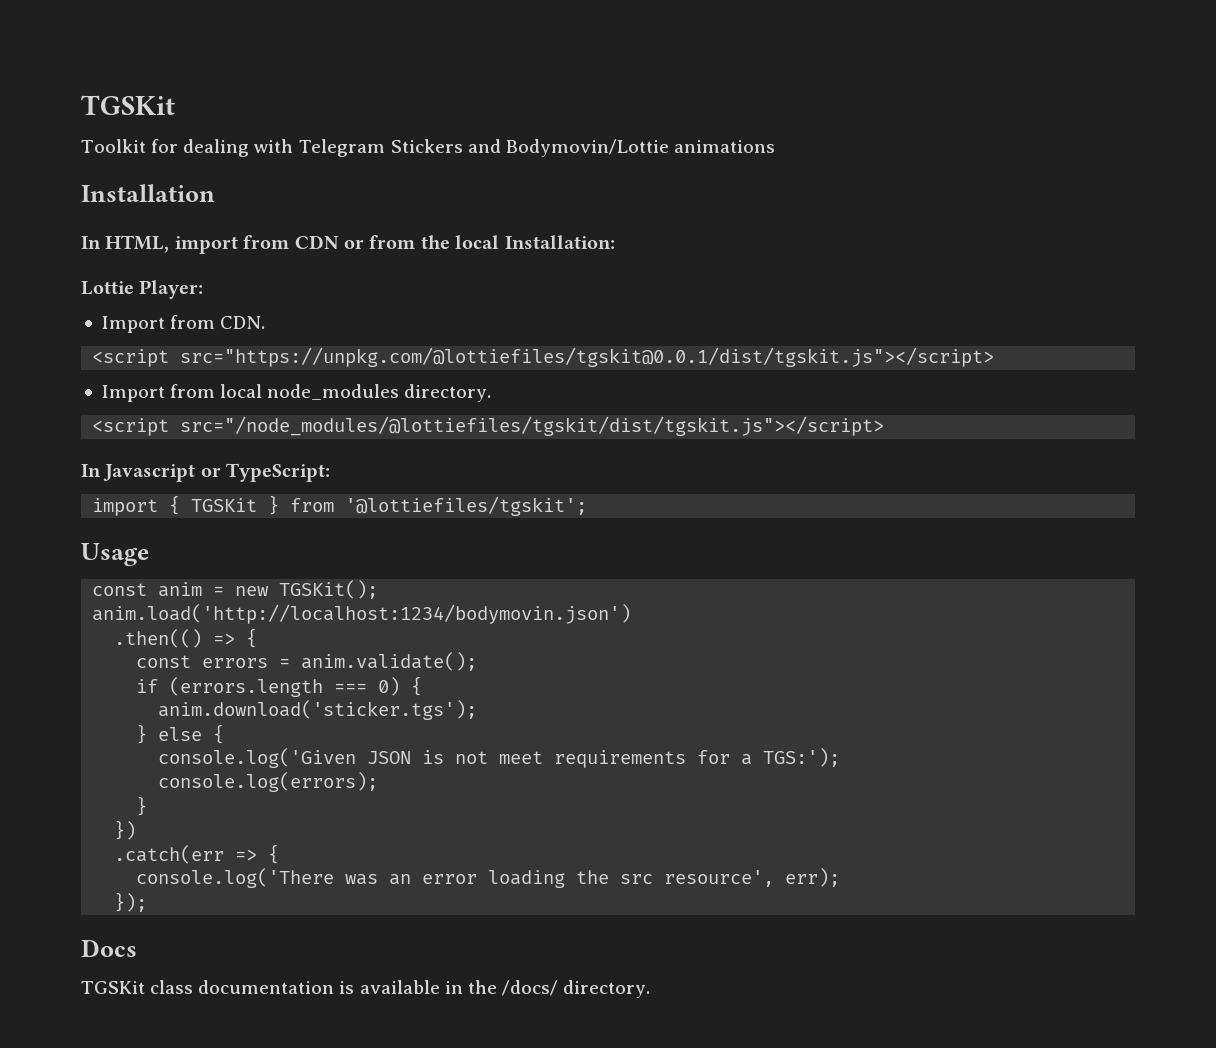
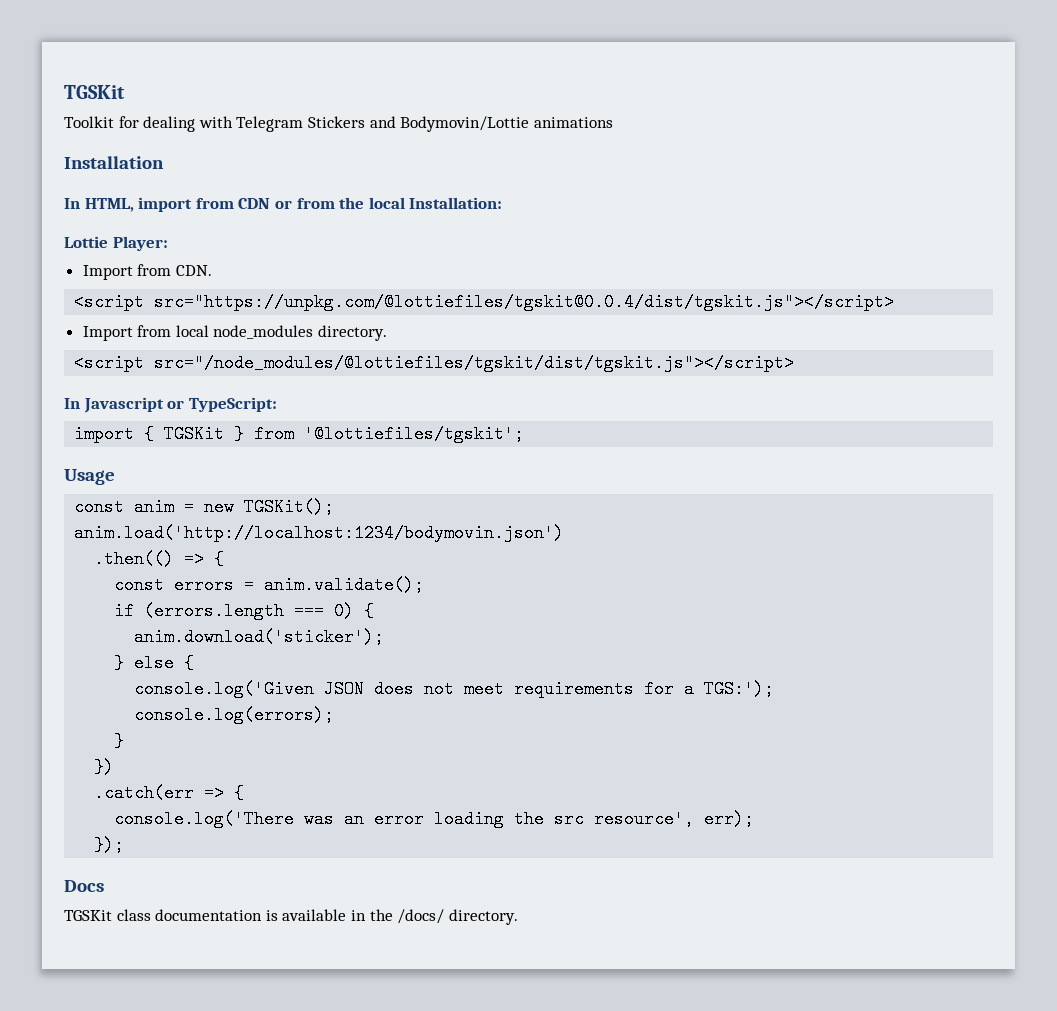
[180,347,995,367] src="https://unpkg.com/@lottiefiles/tgskit@0.0.1/dist/tgskit.js"></script> -> [154,293,895,311] src="https://unpkg.com/@lottiefiles/tgskit@0.0.4/dist/tgskit.js"></script>
[158,700,478,720] anim.download('sticker.tgs'); -> [134,628,385,646] anim.download('sticker');
[422,750,445,764] is -> [374,680,415,698] does

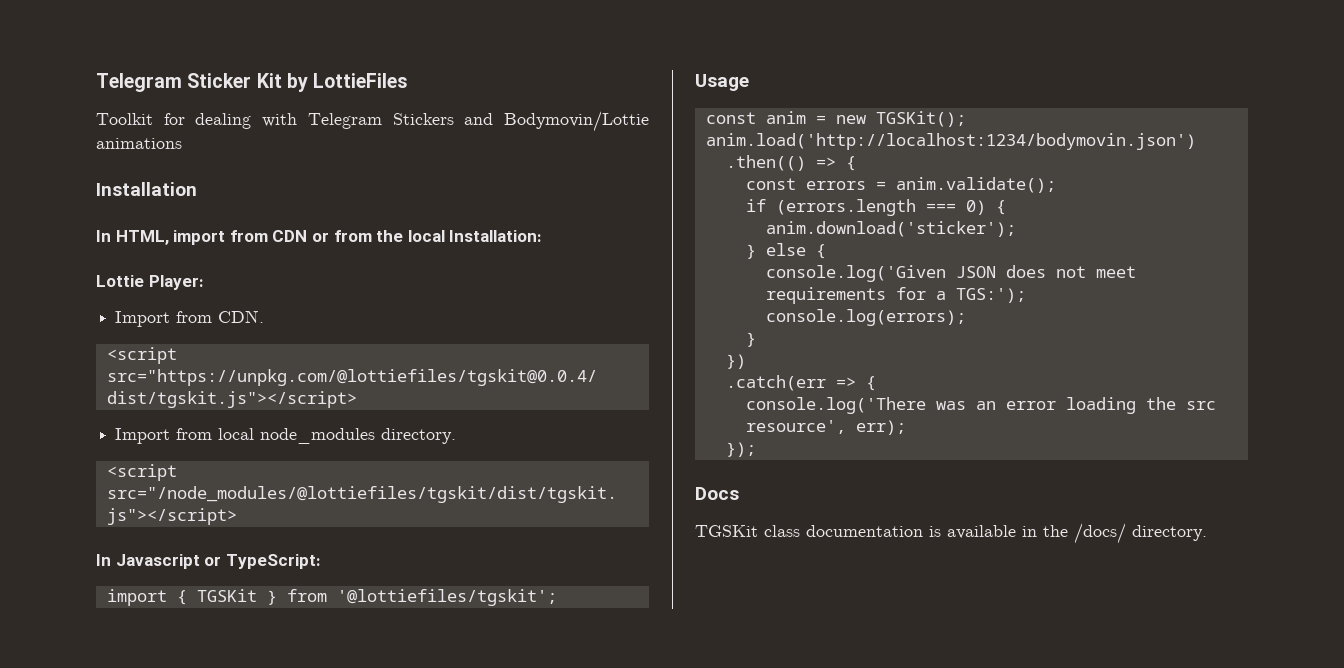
[64,85,125,99] TGSKit -> [96,73,408,92] Telegram Sticker Kit by LottieFiles

